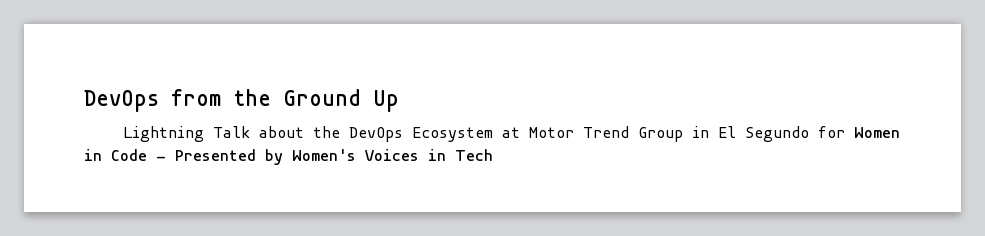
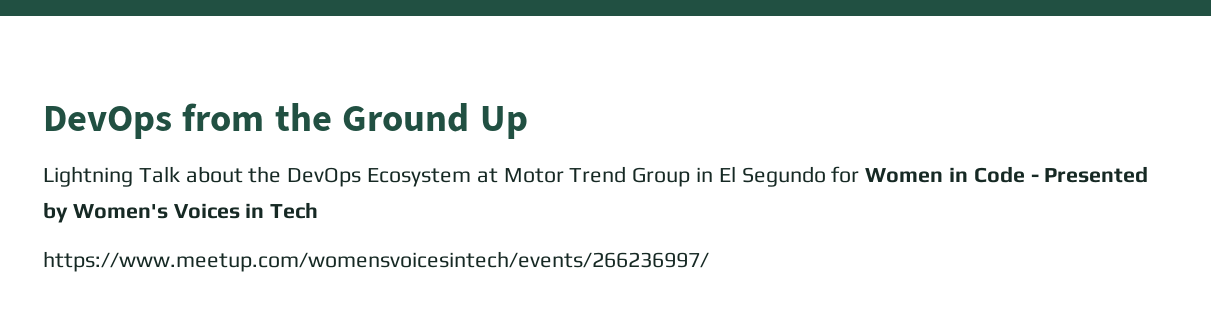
(493, 155) none -> [43,251,709,272] // https://www.meetup.com/womensvoicesintech/events/266236997/

